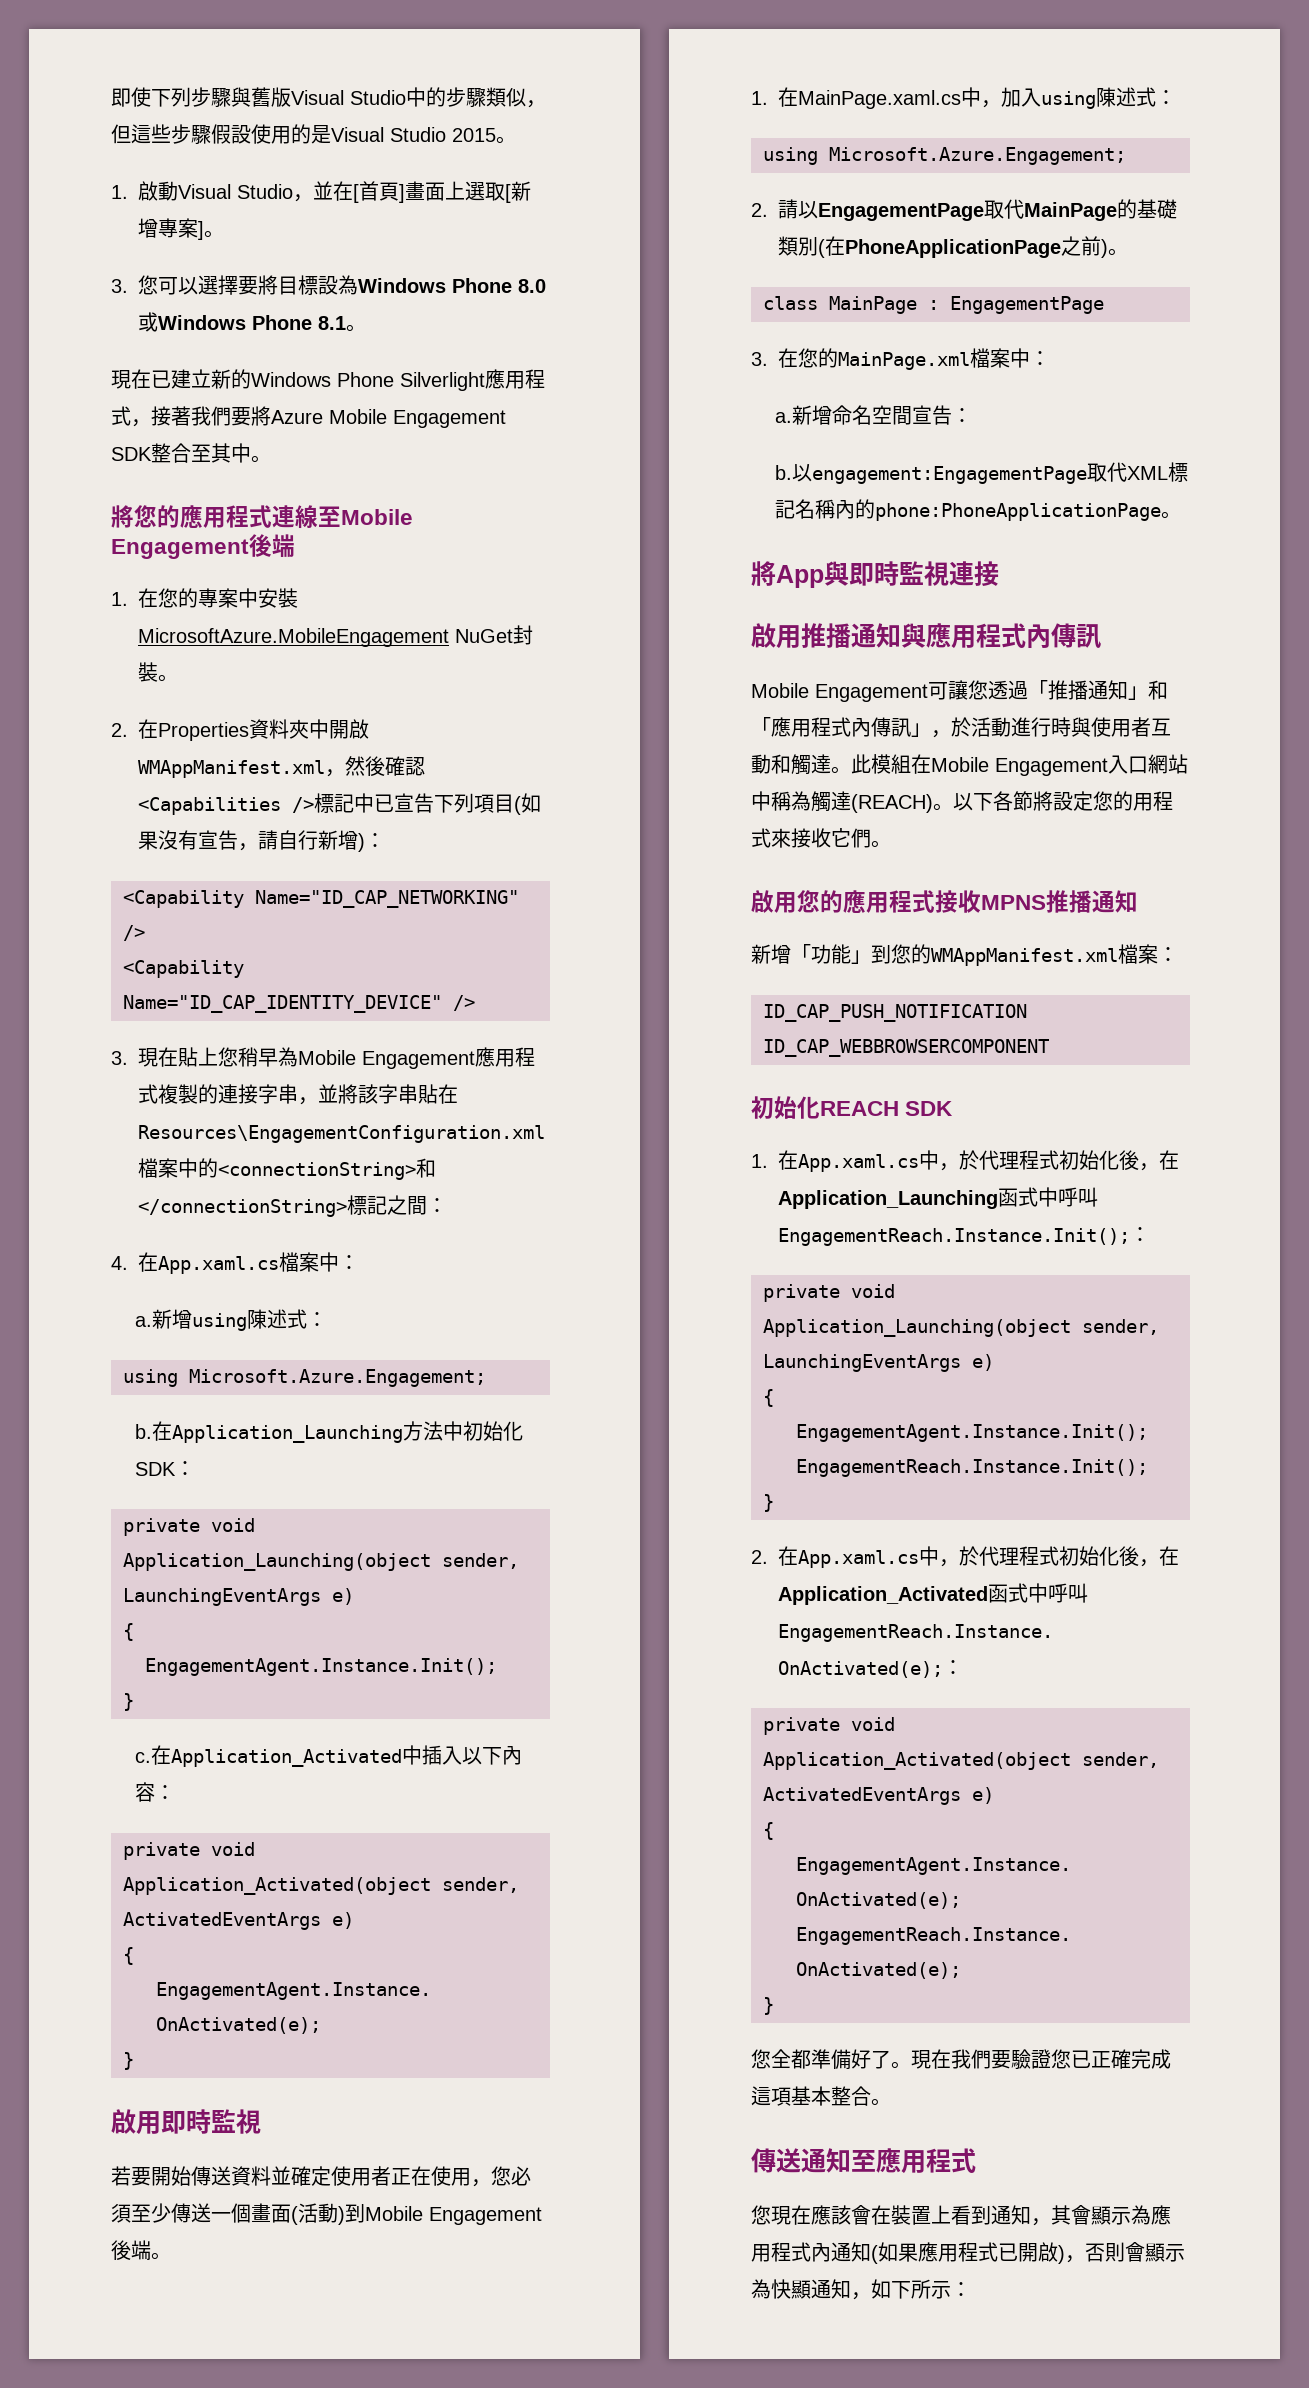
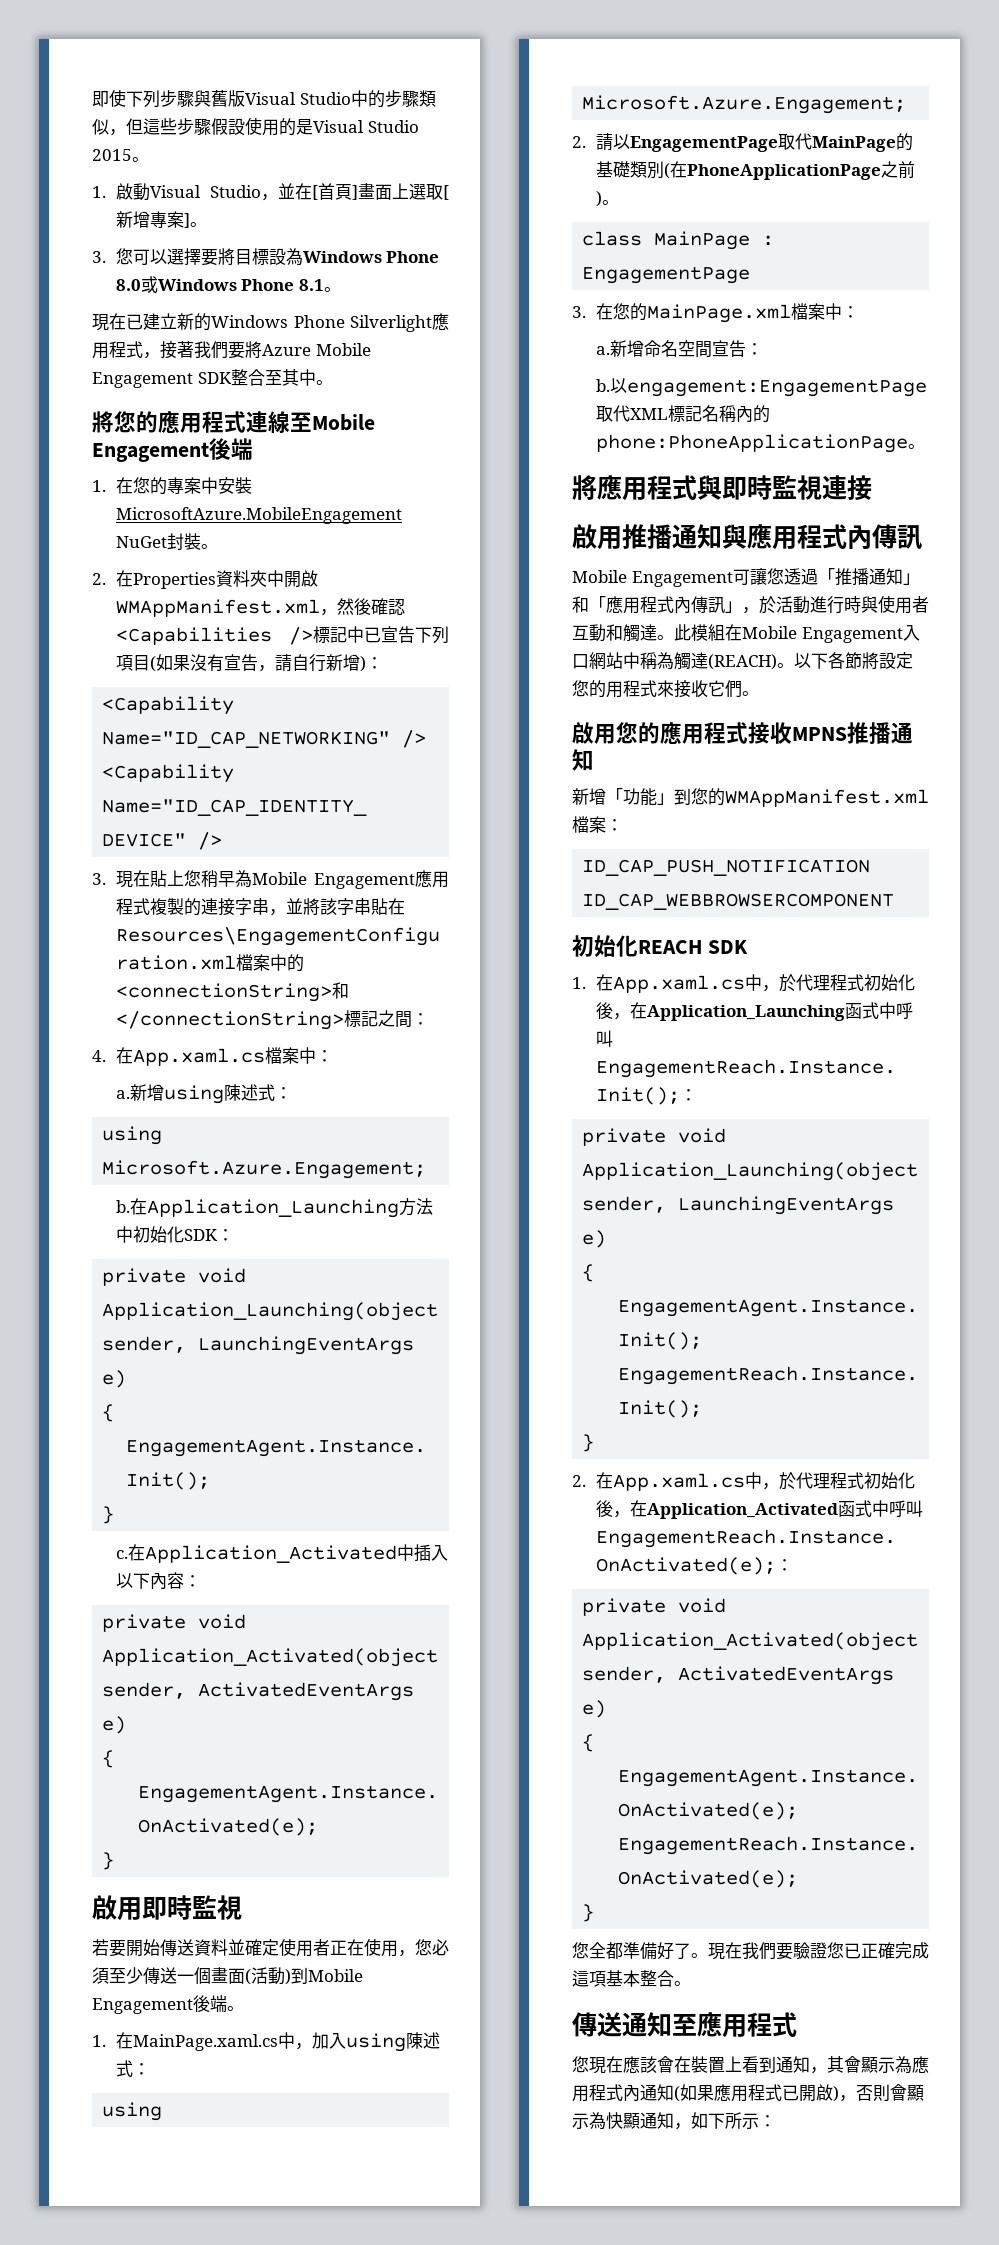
[776,565,824,588] App -> [597,475,697,501] 應用程式

